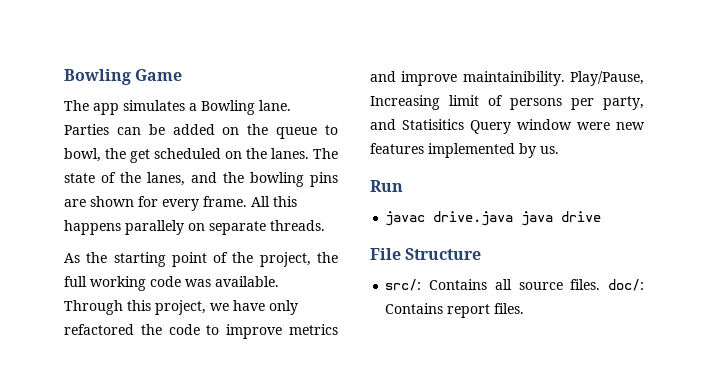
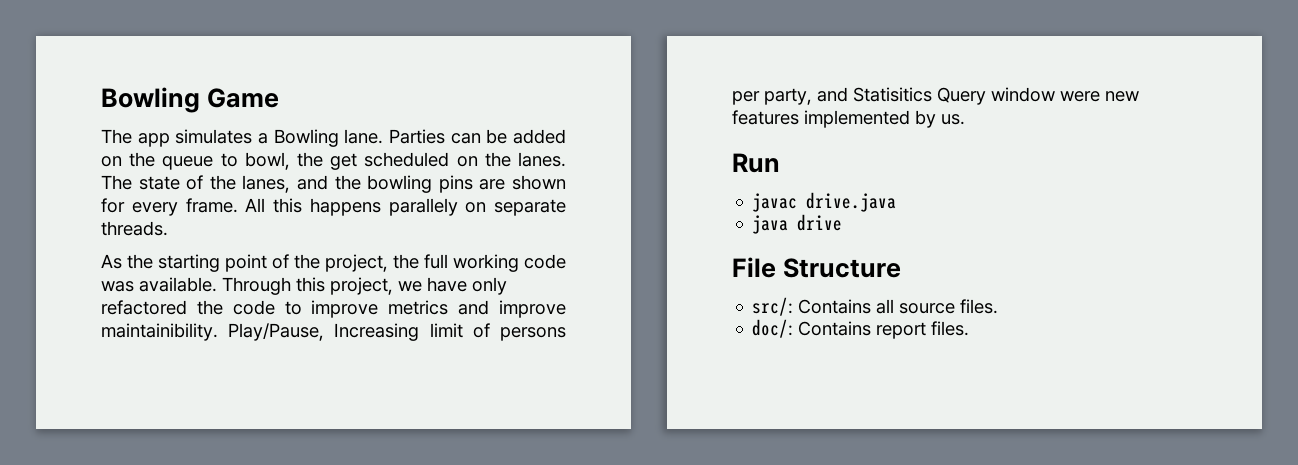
(514, 218) none -> (897, 202) //
(601, 284) none -> (999, 306) //

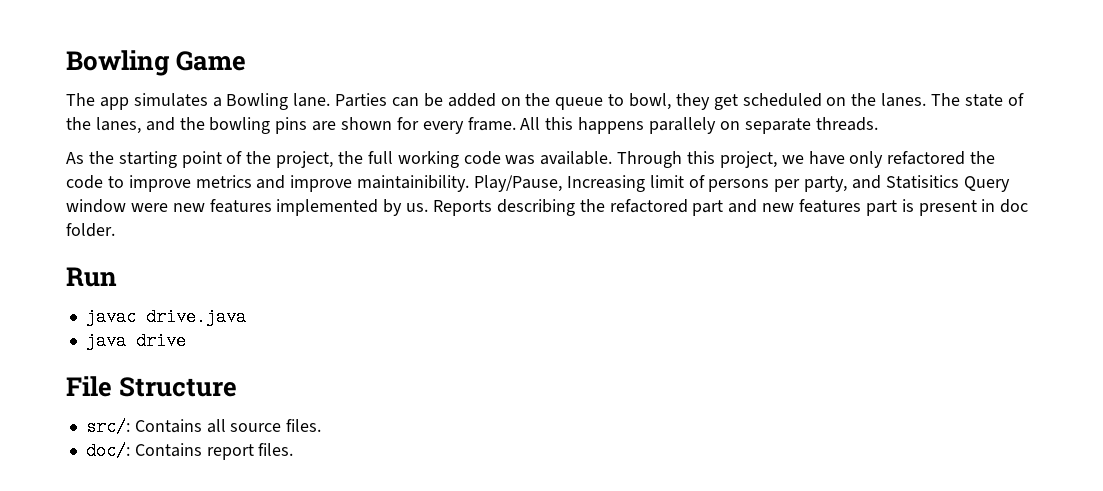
[297,152,323,167] the -> [675,93,710,110] they
(965, 119) none -> [433,199,1029,216] [66,223,115,237] Reports describing the refactored part and new features part is present in doc folder.

